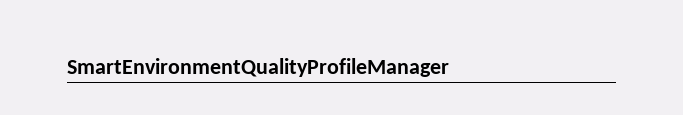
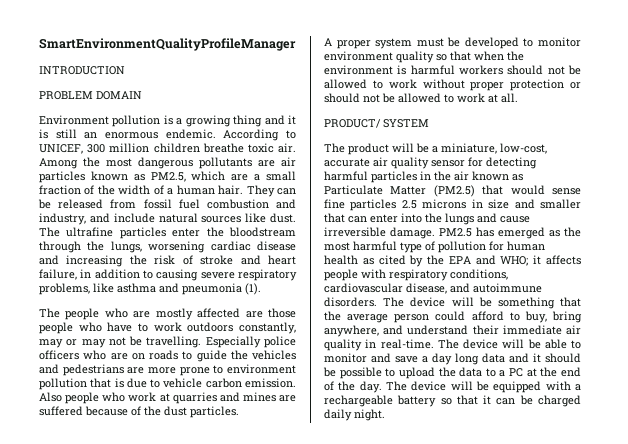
(449, 67) none -> [39,66,125,75] [39,91,142,100] [39,115,296,127] [39,129,296,141] [39,143,296,154] [39,157,296,169] [39,171,296,183] [39,185,297,197] [38,199,296,209] [39,213,296,225] [39,227,296,239] [39,241,296,253] [39,255,296,267] [39,269,297,281] [39,283,261,295] [39,308,296,320] [39,322,296,334] [39,336,296,348] [39,350,296,362] [39,364,296,376] [39,378,296,390] [39,392,296,404] [39,406,239,418] [324,37,581,49] [324,51,524,63] [324,65,581,75] [324,79,581,91] [324,93,518,103] [324,119,429,128] [324,143,547,155] [324,157,537,169] [324,171,523,183] [324,185,581,197] [324,199,581,211] [324,213,530,225] [324,227,581,239] [324,241,545,253] [324,255,581,267] [324,269,508,281] [324,283,542,294] [324,297,581,309] [324,311,582,323] [324,325,581,337] [324,339,581,351] [324,353,581,365] [323,367,581,379] [324,381,581,393] [324,395,581,407] [324,409,385,421] // INTRODUCTION // PROBLEM DOMAIN // Environment pollution is a growing thing and it is still an enormous endemic. According to UNICEF, 300 million children breathe toxic air. Among the most dangerous pollutants are air particles known as PM2.5, which are a small fraction of the width of a human hair. They can be released from fossil fuel combustion and industry, and include natural sources like dust. The ultrafine particles enter the bloodstream through the lungs, worsening cardiac disease and increasing the risk of stroke and heart failure, in addition to causing severe respiratory problems, like asthma and pneumonia (1). // The people who are mostly affected are those people who have to work outdoors constantly, may or may not be travelling. Especially police officers who are on roads to guide the vehicles and pedestrians are more prone to environment pollution that is due to vehicle carbon emission. Also people who work at quarries and mines are suffered because of the dust particles. // A proper system must be developed to monitor environment quality so that when the environment is harmful workers should not be allowed to work without proper protection or should not be allowed to work at all. // PRODUCT/ SYSTEM // The product will be a miniature, low-cost, accurate air quality sensor for detecting harmful particles in the air known as Particulate Matter (PM2.5) that would sense fine particles 2.5 microns in size and smaller that can enter into the lungs and cause irreversible damage. PM2.5 has emerged as the most harmful type of pollution for human health as cited by the EPA and WHO; it affects people with respiratory conditions, cardiovascular disease, and autoimmune disorders. The device will be something that the average person could afford to buy, bring anywhere, and understand their immediate air quality in real-time. The device will be able to monitor and save a day long data and it should be possible to upload the data to a PC at the end of the day. The device will be equipped with a rechargeable battery so that it can be charged daily night.

